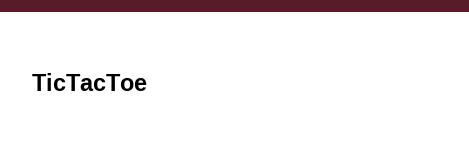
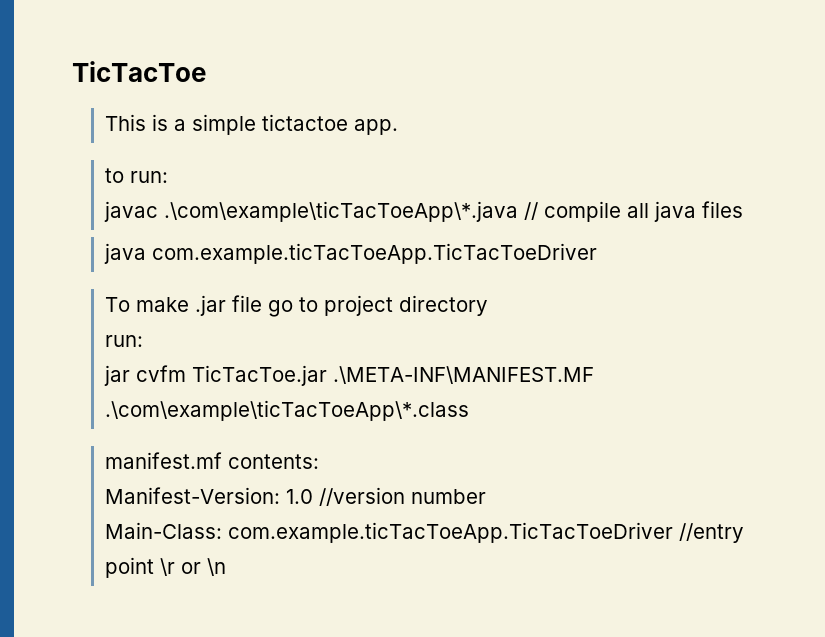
(147, 82) none -> [105,114,399,135] [105,168,169,183] [104,201,744,222] [104,243,598,264] [105,295,489,317] [105,335,144,347] [104,365,595,386] [105,400,470,421] [105,452,320,469] [105,487,487,506] [105,522,745,543] [105,557,227,578] // This is a simple tictactoe app. // to run: // javac .\com\example\ticTacToeApp\*.java // compile all java files // java com.example.ticTacToeApp.TicTacToeDriver // To make .jar file go to project directory // run: // jar cvfm TicTacToe.jar .\META-INF\MANIFEST.MF .\com\example\ticTacToeApp\*.class // manifest.mf contents: // Manifest-Version: 1.0 //version number // Main-Class: com.example.ticTacToeApp.TicTacToeDriver //entry point \r or \n

